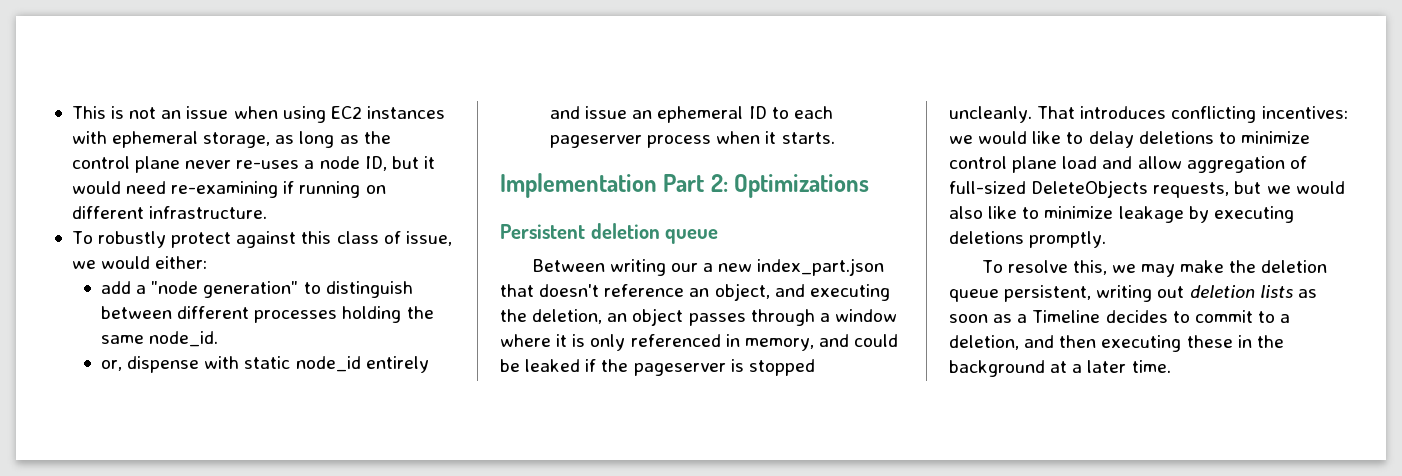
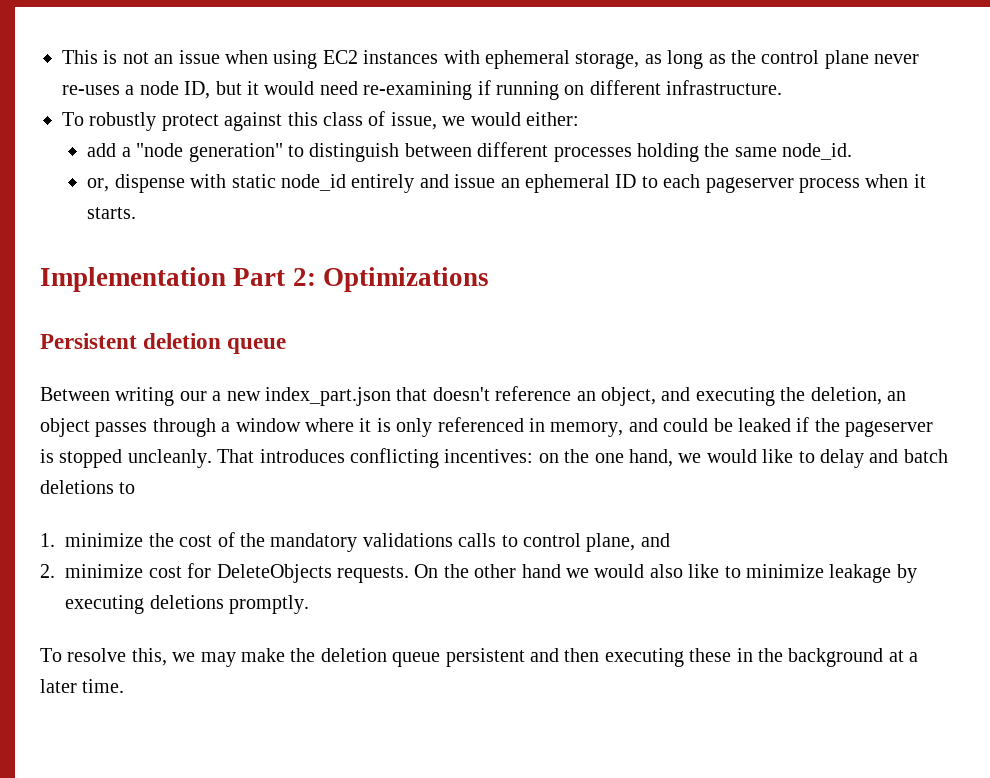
(1348, 112) none -> [538,449,673,467] on the one hand,
(1134, 139) none -> [869,449,948,463] and batch
[1240,131,1310,144] [949,156,1307,173] [949,180,1262,198] minimize control plane load and allow aggregation of full-sized DeleteObjects requests, but -> [40,532,670,552] [40,563,561,583] // 1. minimize the cost of the mandatory validations calls to control plane, and // 2. minimize cost for DeleteObjects requests. On the other hand
[1004,285,1317,302] [949,310,1291,323] [949,335,1019,350] persistent, writing out deletion lists as soon as a Timeline decides to commit to a deletion, -> [445,648,525,667] persistent

